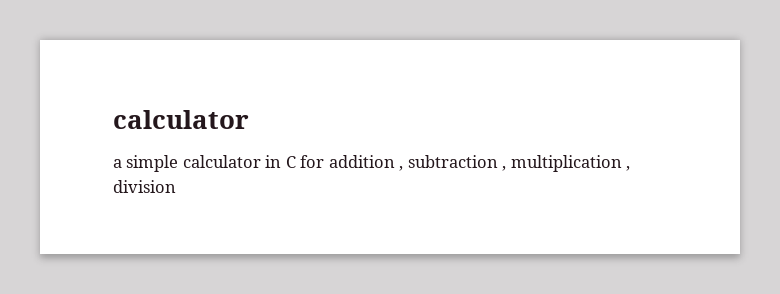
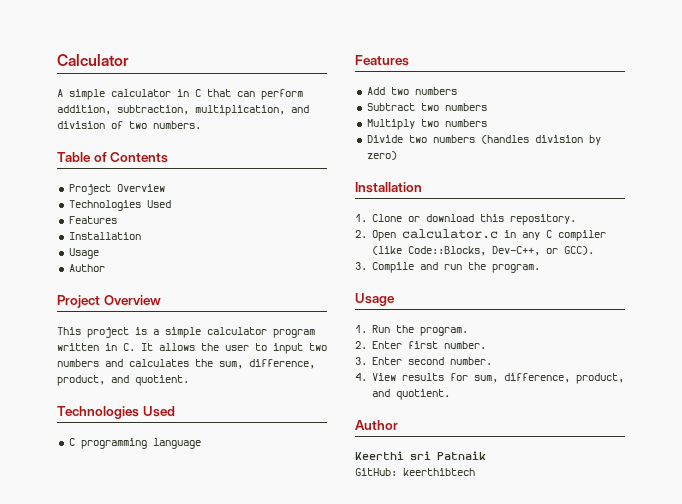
[113,110,249,129] [113,159,122,168] calculator // a -> [57,54,129,66] [57,89,63,97] Calculator // A
[300,155,631,172] [113,180,176,193] for addition , subtraction , multiplication , division -> [207,89,303,100] [57,105,309,116] [57,121,201,129] [57,152,169,163] [68,184,165,195] [68,200,171,211] [68,216,117,224] [68,232,141,240] [68,248,99,259] [68,264,105,272] [57,295,161,308] [57,327,315,338] [57,343,327,354] [57,359,315,369] [57,375,189,386] [57,406,175,419] [68,438,201,449] [355,55,409,66] [366,87,457,95] [366,103,487,111] [366,119,487,130] [366,135,601,145] [366,151,397,160] [355,182,422,193] [355,214,577,225] [355,229,607,241] [372,246,595,256] [355,262,541,273] [355,293,395,306] [355,325,469,336] [355,341,487,349] [355,357,493,365] [355,373,625,384] [372,389,451,400] [355,420,398,430] [355,451,486,460] [355,468,475,476] that can perform addition, subtraction, multiplication, and division of two numbers. // Table of Contents // Project Overview // Technologies Used // Features // Installation // Usage // Author // Project Overview // This project is a simple calculator program written in C. It allows the user to input two numbers and calculates the sum, difference, product, and quotient. // Technologies Used // C programming language // Features // Add two numbers // Subtract two numbers // Multiply two numbers // Divide two numbers (handles division by zero) // Installation // 1. Clone or download this repository. // 2. Open calculator.c in any C compiler (like Code::Blocks, Dev-C++, or GCC). // 3. Compile and run the program. // Usage // 1. Run the program. // 2. Enter first number. // 3. Enter second number. // 4. View results for sum, difference, product, and quotient. // Author // Keerthi sri Patnaik // GitHub: keerthibtech

